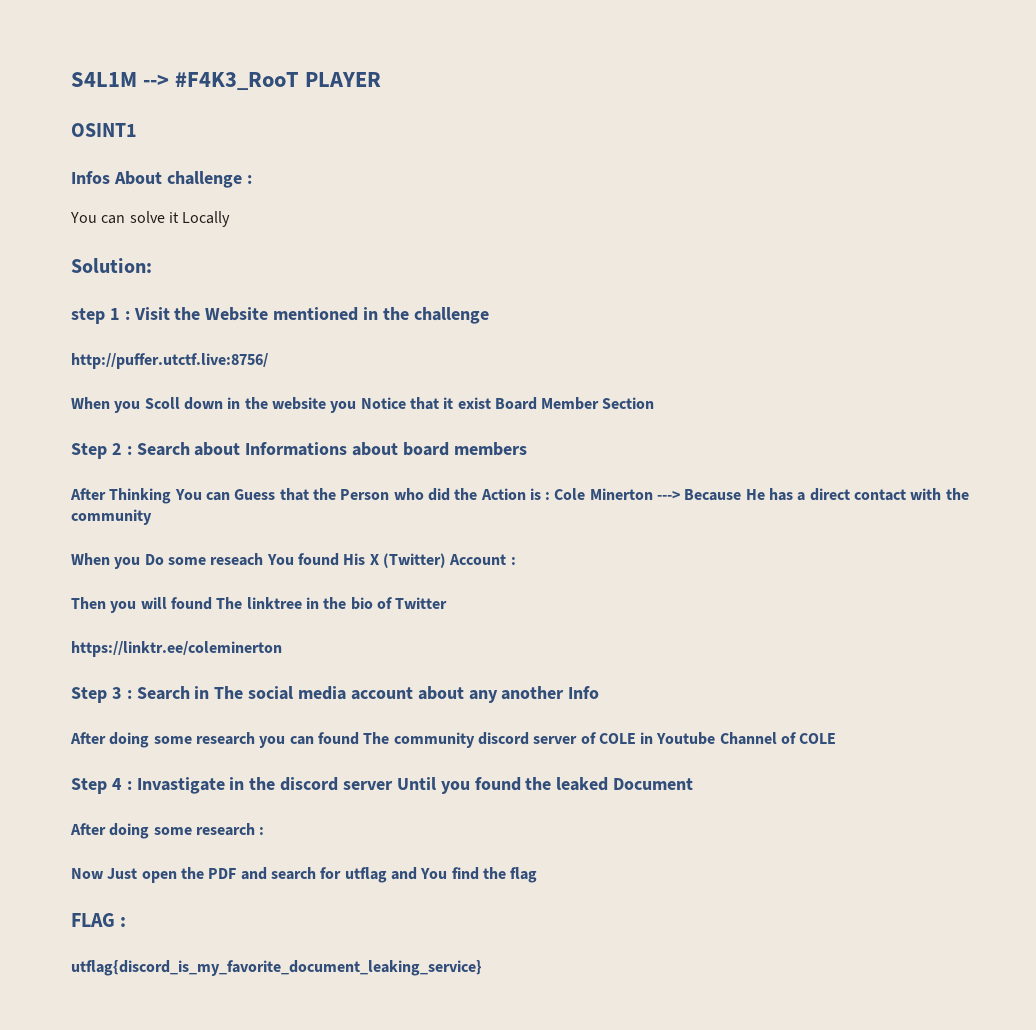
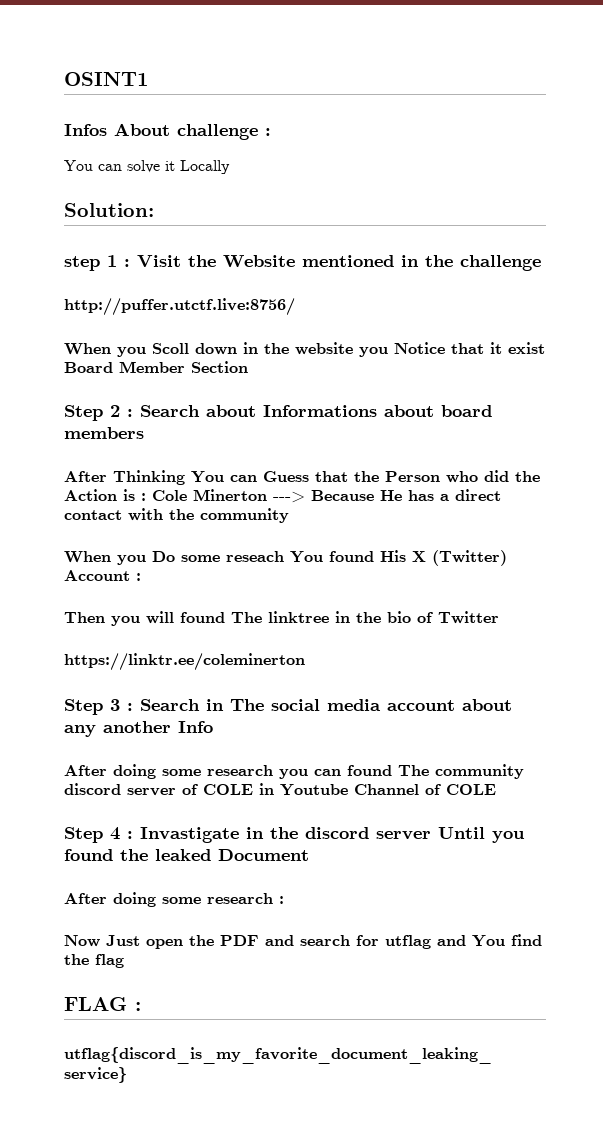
[71,72,382,90] S4L1M --> #F4K3_RooT PLAYER // -> (64, 79) none

